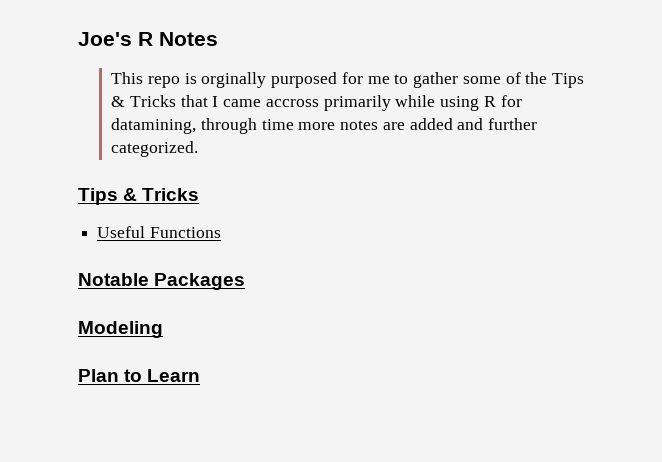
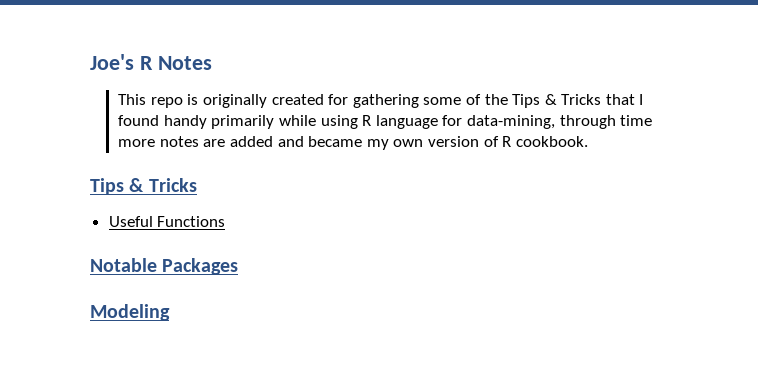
[201,72,459,88] orginally purposed for me to gather -> [202,94,419,108] originally created for gathering
[223,99,319,107] came accross -> [118,115,207,129] found handy
[500,95,522,107] [111,118,197,134] for datamining, -> [375,115,555,129] language for data-mining,
[488,118,538,130] [111,141,199,157] further categorized. -> [308,136,588,150] became my own version of R cookbook.
[78,369,201,382] // Plan to Learn -> (170, 312) none

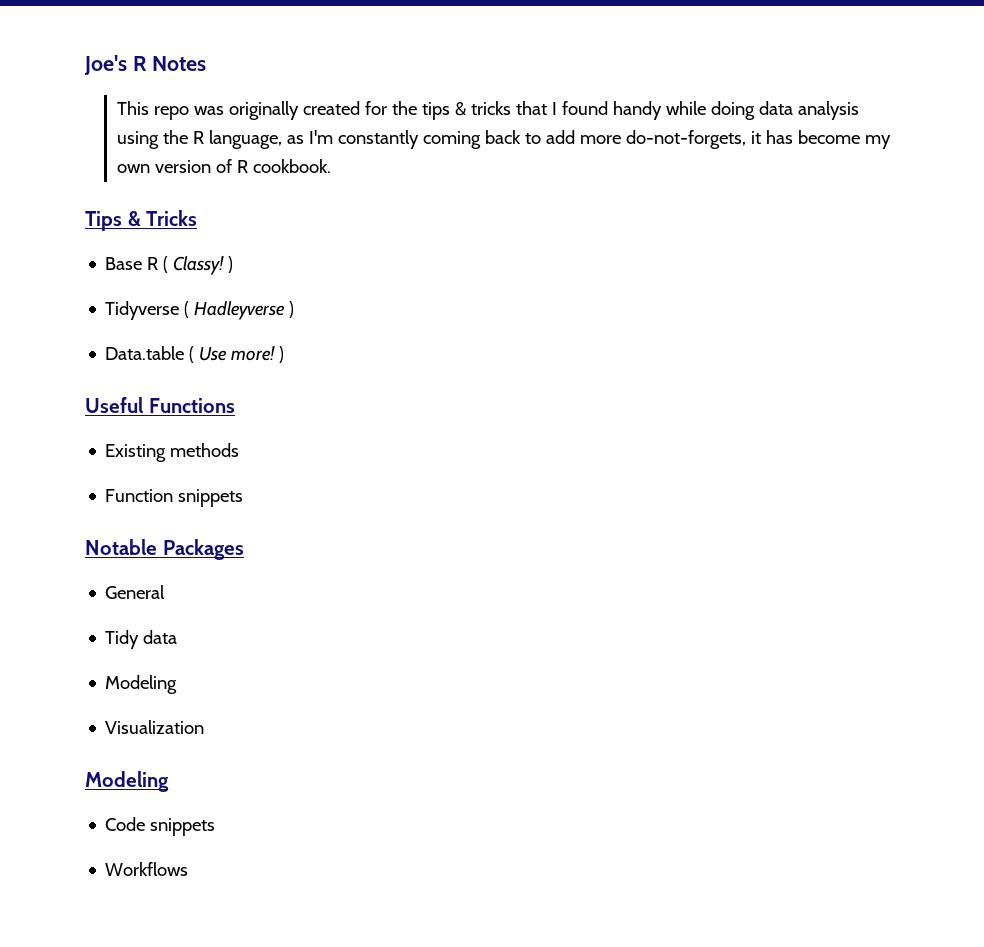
[187,94,199,105] is -> [193,106,224,115] was
[352,94,644,108] [118,115,653,129] [118,136,363,147] gathering some of the Tips & Tricks that I found handy primarily while using R language for data-mining, through time more notes are added and became -> [391,101,859,120] [116,130,860,149] the tips & tricks that I found handy while doing data analysis using the R language, as I'm constantly coming back to add more do-not-forgets, it has become
[108,216,226,227] [90,258,239,275] [90,304,170,321] Useful Functions // Notable Packages // Modeling -> [105,256,234,275] [105,301,295,320] [105,346,285,363] [85,397,235,413] [105,443,240,462] [105,489,244,507] [85,539,244,560] [105,585,166,599] [105,630,178,649] [105,675,178,694] [105,720,205,734] [85,771,169,792] [105,817,216,836] [105,862,189,876] Base R ( Classy! ) // Tidyverse ( Hadleyverse ) // Data.table ( Use more! ) // Useful Functions // Existing methods // Function snippets // Notable Packages // General // Tidy data // Modeling // Visualization // Modeling // Code snippets // Workflows

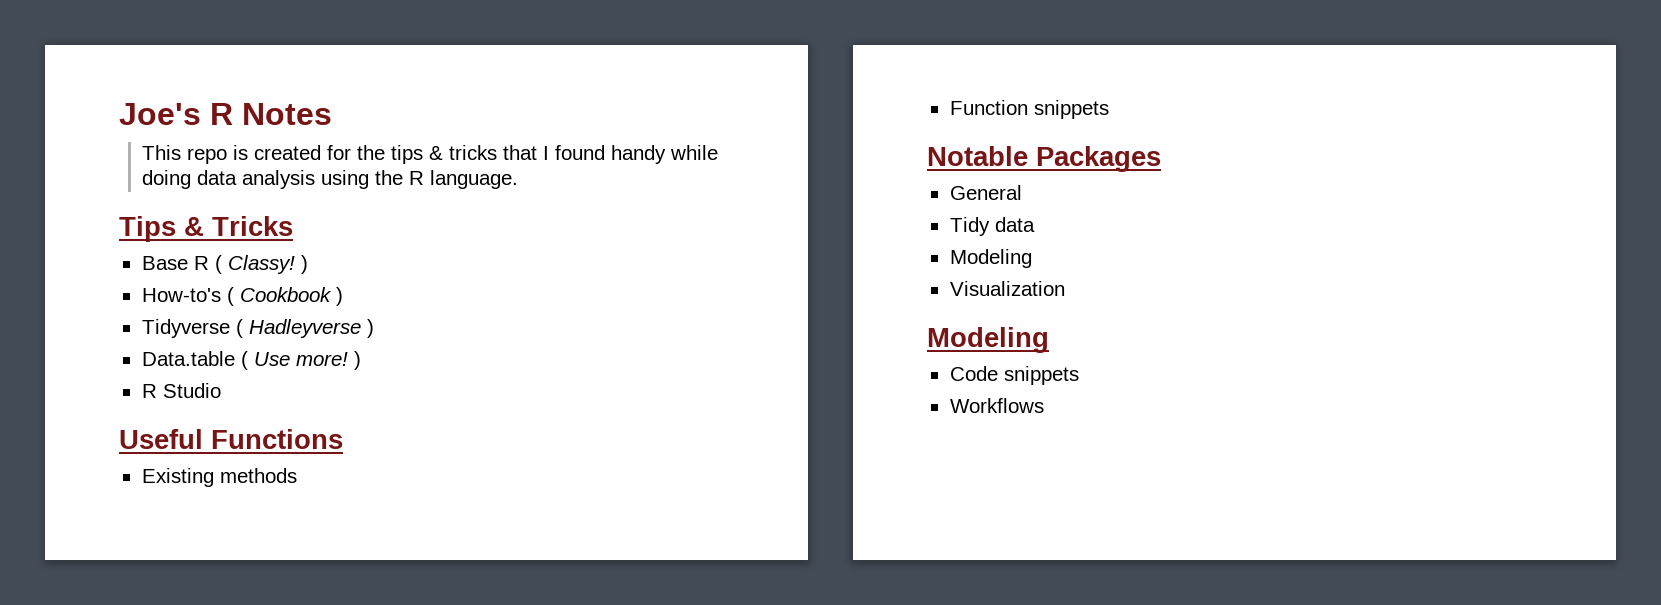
[193,101,299,120] was originally -> [233,145,249,160] is
[208,130,891,149] [116,159,331,173] language, as I'm constantly coming back to add more do-not-forgets, it has become my own version of R cookbook. -> [430,170,519,189] language.
(234, 264) none -> [141,287,343,306] // How-to's ( Cookbook )
(285, 354) none -> [141,383,221,398] // R Studio

